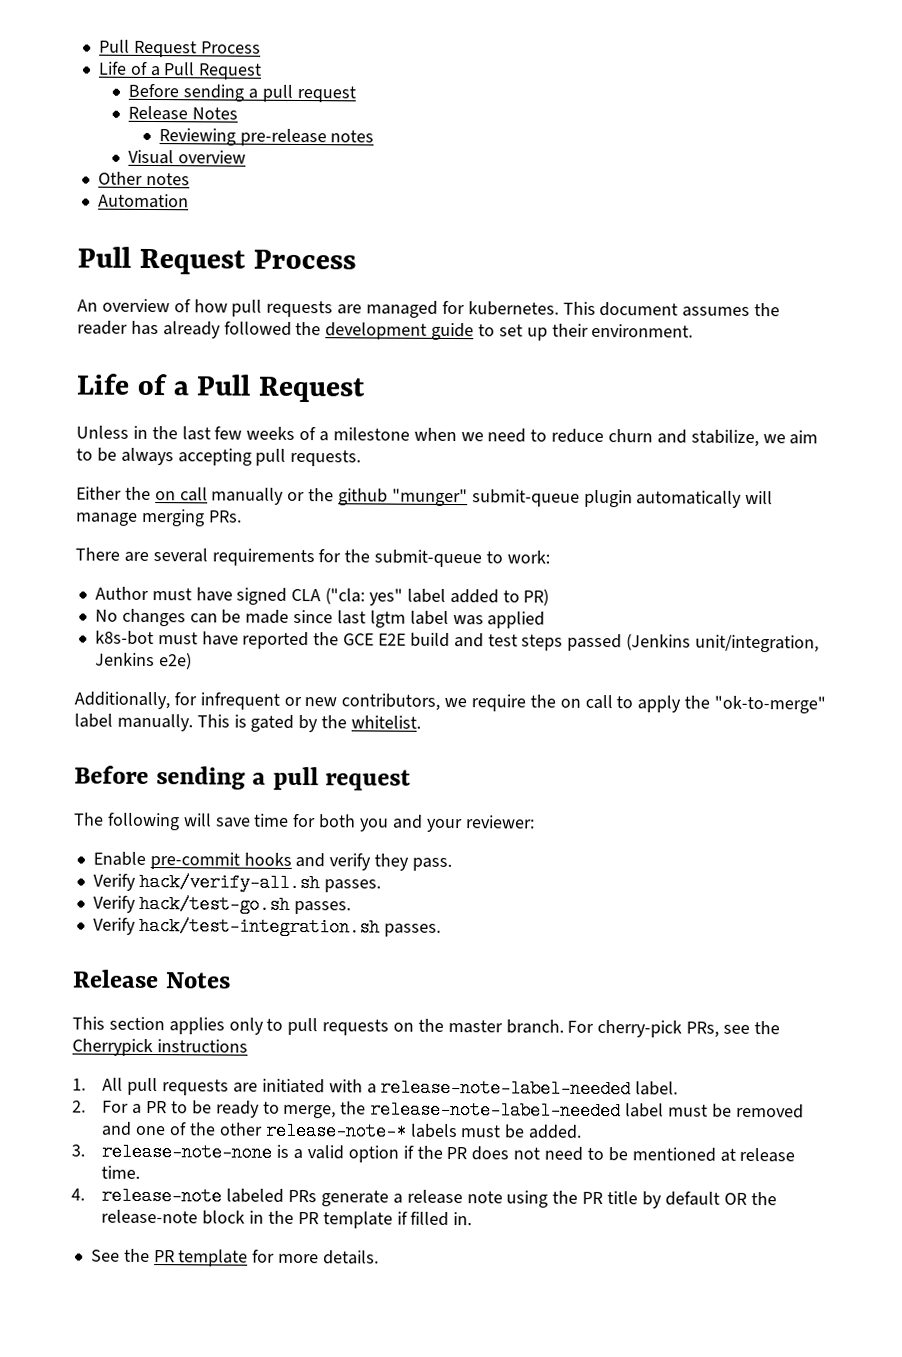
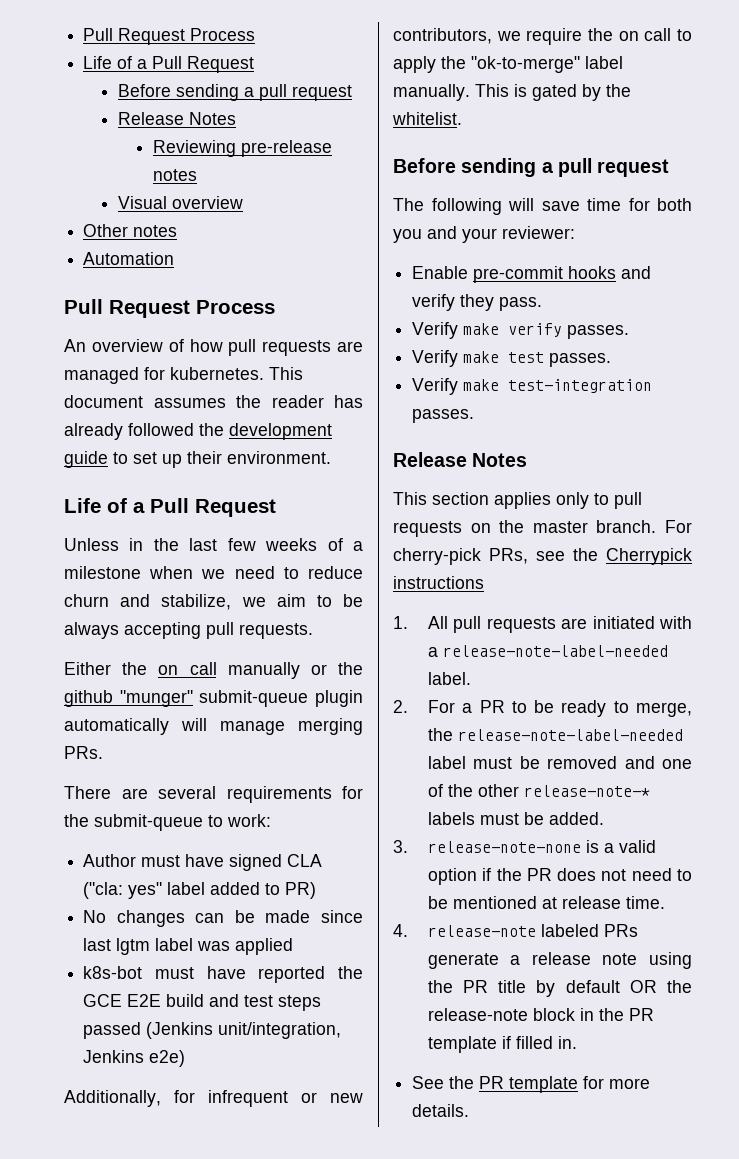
[138,872,381,893] [92,894,351,915] [92,916,380,937] hack/verify-all.sh passes. // Verify hack/test-go.sh passes. // Verify hack/test-integration.sh -> [463,323,630,339] [412,350,612,367] [412,378,653,395] make verify passes. // Verify make test passes. // Verify make test-integration

